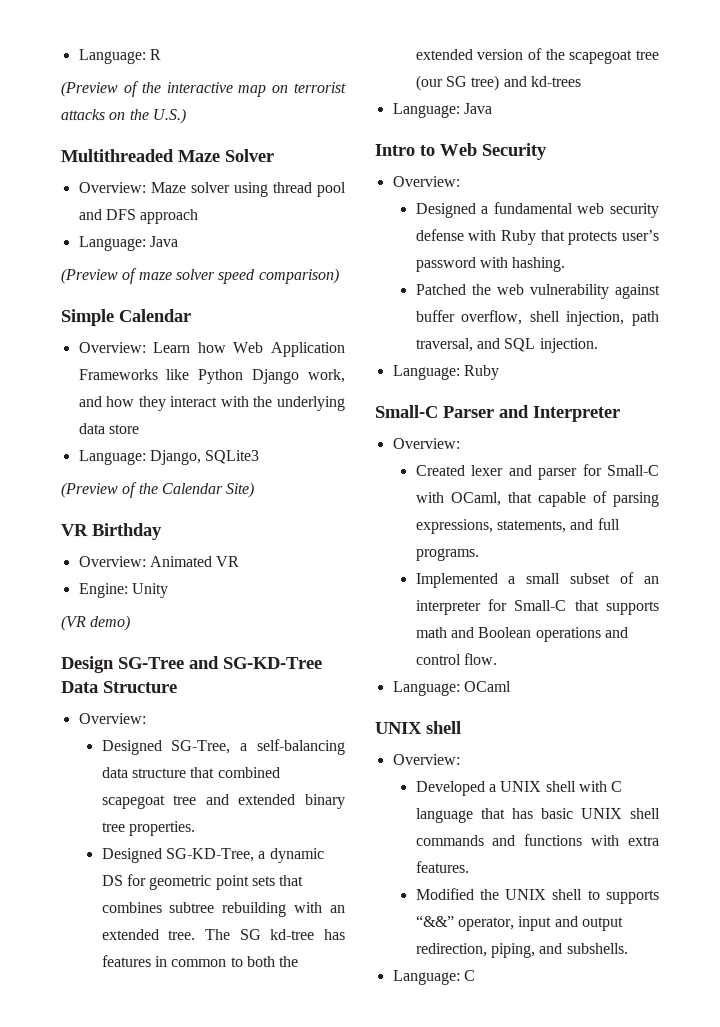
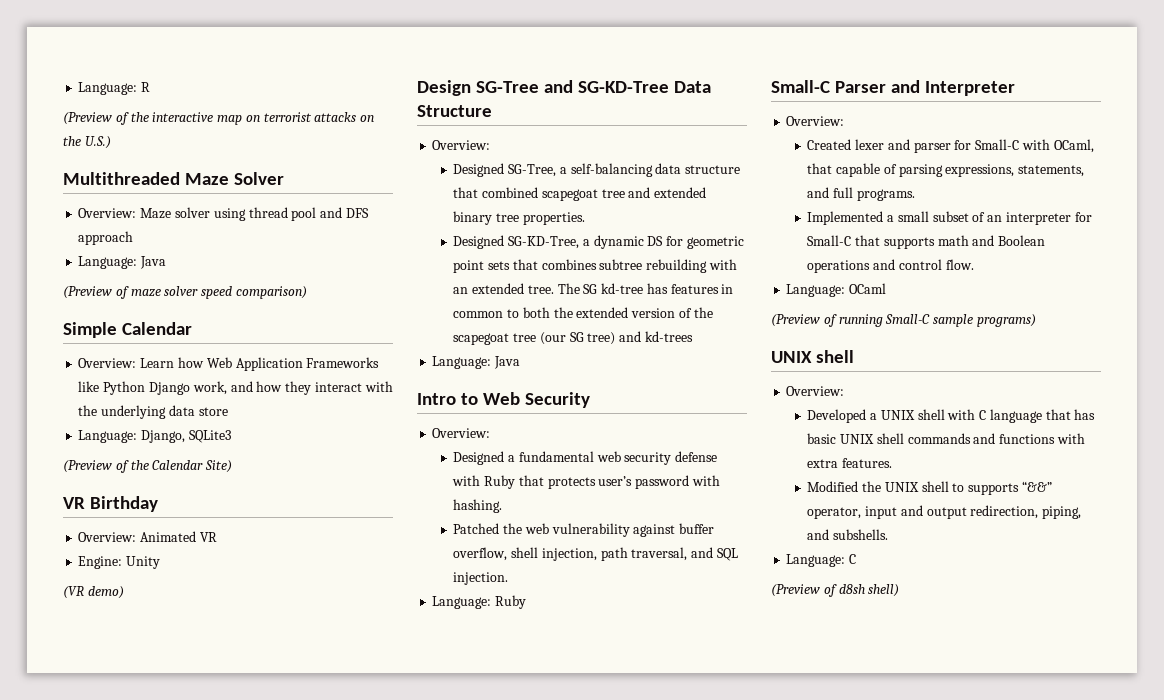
(512, 686) none -> [771,314,1036,327] // (Preview of running Small-C sample programs)
(476, 975) none -> [771,584,900,597] // (Preview of d8sh shell)

